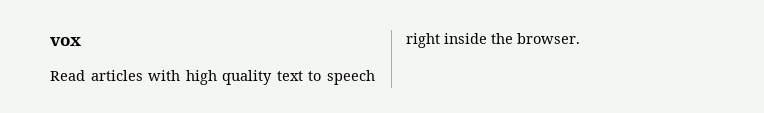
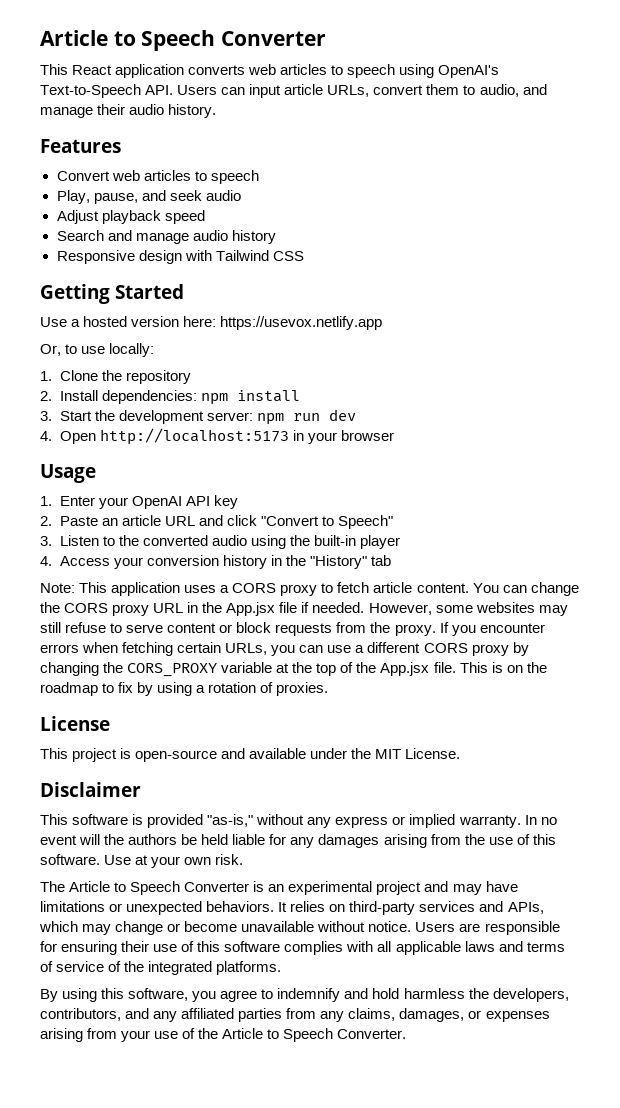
[50,37,81,46] [50,70,375,85] [406,33,580,48] vox // Read articles with high quality text to speech right inside the browser. -> [40,30,326,51] [40,64,500,78] [40,84,547,98] [40,104,217,118] [40,139,121,153] [56,170,259,184] [56,190,241,204] [56,210,205,224] [56,230,276,244] [56,250,304,264] [40,284,184,304] [40,316,383,330] [40,343,155,357] [40,370,191,384] [40,390,300,405] [40,409,356,425] [40,428,394,445] [40,464,96,483] [40,495,238,509] [40,515,393,529] [40,535,400,549] [40,555,391,569] [40,582,579,596] [40,602,568,616] [40,622,545,636] [40,642,529,656] [40,662,547,677] [40,682,329,696] [40,716,110,731] [40,748,461,762] [40,782,141,797] [40,814,557,828] [40,834,556,848] [40,854,244,868] [40,881,518,895] [40,901,544,915] [39,921,560,935] [40,941,565,955] [40,961,282,975] [40,988,569,1002] [40,1008,550,1022] [40,1028,407,1042] Article to Speech Converter // This React application converts web articles to speech using OpenAI's Text-to-Speech API. Users can input article URLs, convert them to audio, and manage their audio history. // Features // Convert web articles to speech // Play, pause, and seek audio // Adjust playback speed // Search and manage audio history // Responsive design with Tailwind CSS // Getting Started // Use a hosted version here: https://usevox.netlify.app // Or, to use locally: // 1. Clone the repository // 2. Install dependencies: npm install // 3. Start the development server: npm run dev // 4. Open http://localhost:5173 in your browser // Usage // 1. Enter your OpenAI API key // 2. Paste an article URL and click "Convert to Speech" // 3. Listen to the converted audio using the built-in player // 4. Access your conversion history in the "History" tab // Note: This application uses a CORS proxy to fetch article content. You can change the CORS proxy URL in the App.jsx file if needed. However, some websites may still refuse to serve content or block requests from the proxy. If you encounter errors when fetching certain URLs, you can use a different CORS proxy by changing the CORS_PROXY variable at the top of the App.jsx file. This is on the roadmap to fix by using a rotation of proxies. // License // This project is open-source and available under the MIT License. // Disclaimer // This software is provided "as-is," without any express or implied warranty. In no event will the authors be held liable for any damages arising from the use of this software. Use at your own risk. // The Article to Speech Converter is an experimental project and may have limitations or unexpected behaviors. It relies on third-party services and APIs, which may change or become unavailable without notice. Users are responsible for ensuring their use of this software complies with all applicable laws and terms of service of the integrated platforms. // By using this software, you agree to indemnify and hold harmless the developers, contributors, and any affiliated parties from any claims, damages, or expenses arising from your use of the Article to Speech Converter.

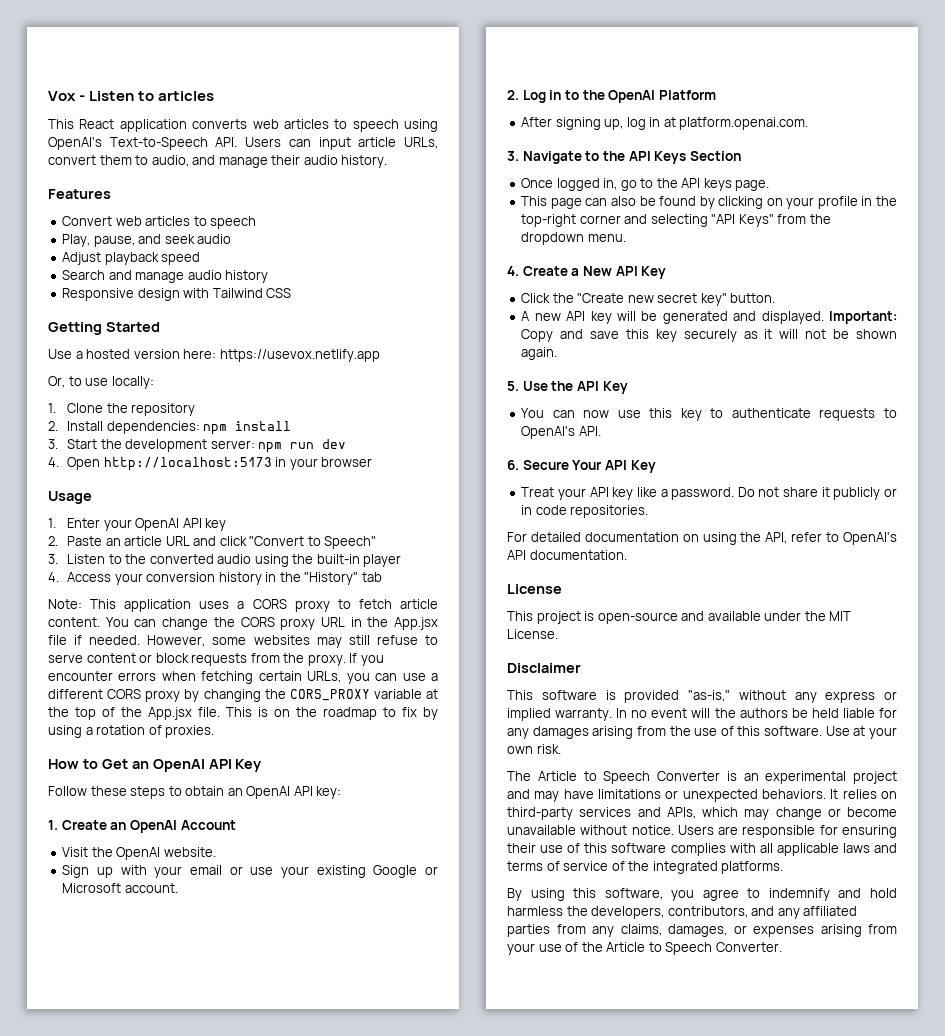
[40,30,326,51] Article to Speech Converter -> [48,91,215,101] Vox - Listen to articles
(329, 689) none -> [48,759,263,772] [48,786,342,799] [48,820,236,833] [62,847,216,860] [62,865,438,878] [62,883,178,893] [507,90,716,103] [521,117,809,130] [507,151,741,164] [521,178,770,191] [521,196,897,209] [521,214,831,227] [521,232,626,245] [507,266,667,279] [521,293,776,306] [521,311,897,324] [521,329,897,342] [521,347,558,360] [507,381,628,394] [521,408,897,421] [521,426,601,439] [507,460,656,473] [521,487,897,500] [521,505,649,518] [507,532,897,545] [507,550,627,560] // How to Get an OpenAI API Key // Follow these steps to obtain an OpenAI API key: // 1. Create an OpenAI Account // Visit the OpenAI website. // Sign up with your email or use your existing Google or Microsoft account. // 2. Log in to the OpenAI Platform // After signing up, log in at platform.openai.com. // 3. Navigate to the API Keys Section // Once logged in, go to the API keys page. // This page can also be found by clicking on your profile in the top-right corner and selecting "API Keys" from the dropdown menu. // 4. Create a New API Key // Click the "Create new secret key" button. // A new API key will be generated and displayed. Important: Copy and save this key securely as it will not be shown again. // 5. Use the API Key // You can now use this key to authenticate requests to OpenAI's API. // 6. Secure Your API Key // Treat your API key like a password. Do not share it publicly or in code repositories. // For detailed documentation on using the API, refer to OpenAI's API documentation.

